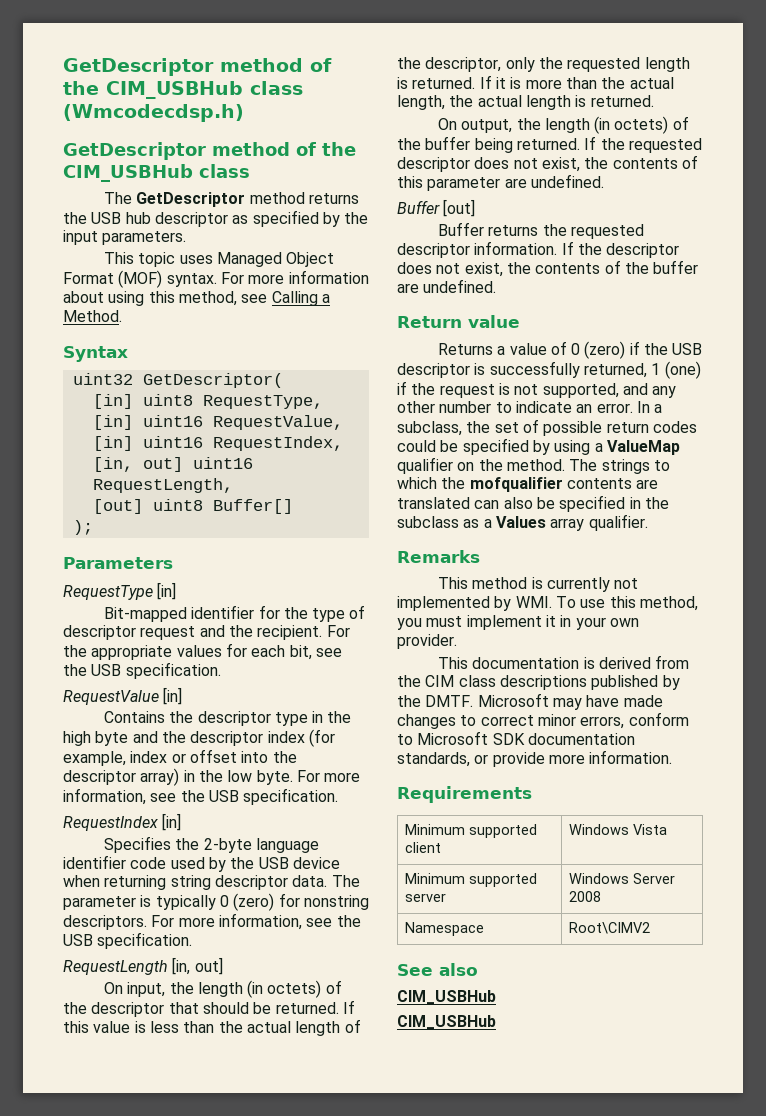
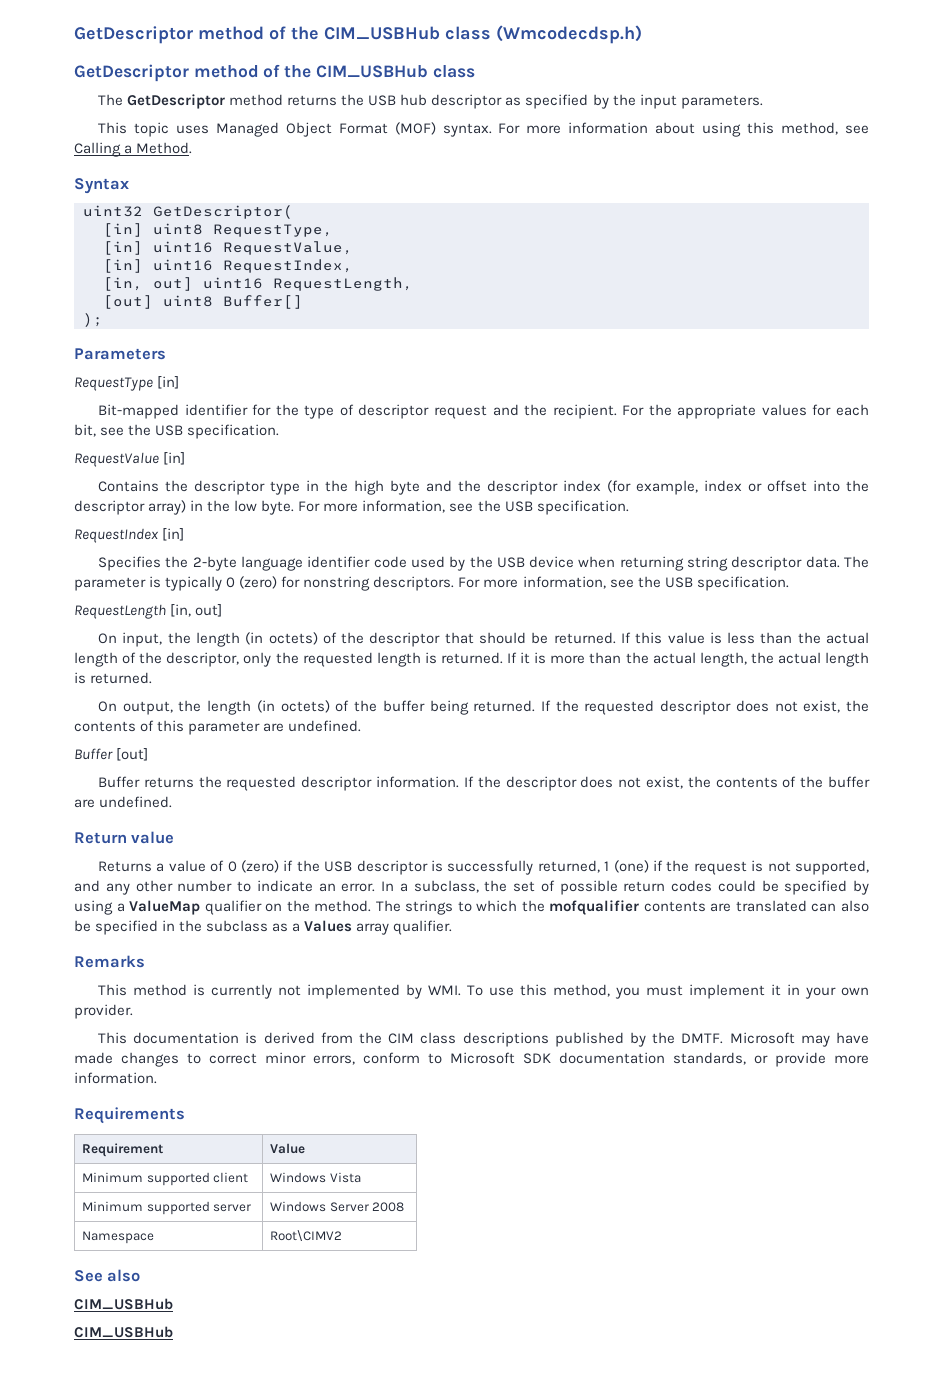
(532, 794) none -> [82,1143,164,1157] [270,1143,306,1154] // Requirement | Value

